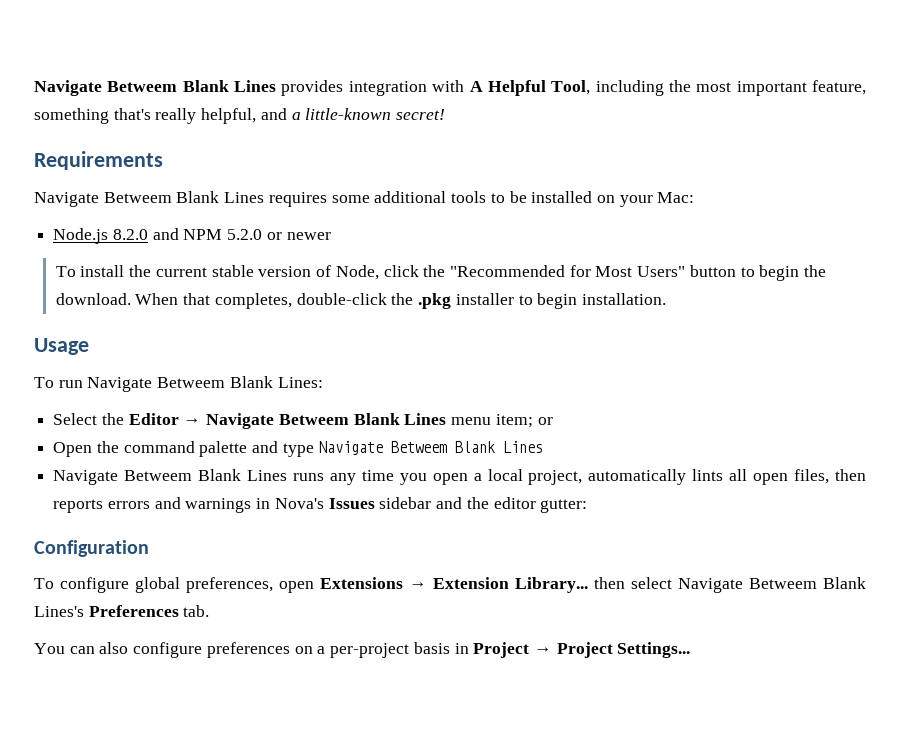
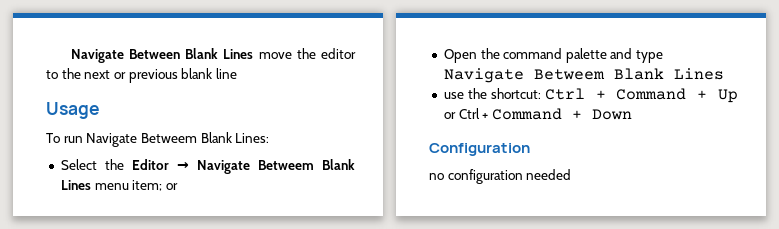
[34,80,867,96] [34,108,446,124] [34,151,163,170] [34,191,695,207] [53,228,331,244] [55,265,827,281] [55,293,666,309] Navigate Betweem Blank Lines provides integration with A Helpful Tool, including the most important feature, something that's really helpful, and a little-known secret! // Requirements // Navigate Betweem Blank Lines requires some additional tools to be installed on your Mac: // Node.js 8.2.0 and NPM 5.2.0 or newer // To install the current stable version of Node, click the "Recommended for Most Users" button to begin the download. When that completes, double-click the .pkg installer to begin installation. -> [70,48,357,63] [46,68,237,83] Navigate Between Blank Lines move the editor to the next or previous blank line
[53,469,866,485] [53,497,588,513] [34,540,149,557] [34,577,866,593] [34,605,210,617] [34,642,691,658] Navigate Betweem Blank Lines runs any time you open a local project, automatically lints all open files, then reports errors and warnings in Nova's Issues sidebar and the editor gutter: // Configuration // To configure global preferences, open Extensions → Extension Library... then select Navigate Betweem Blank Lines's Preferences tab. // You can also configure preferences on a per-project basis in Project → Project Settings... -> [443,88,738,103] [443,108,632,120] [429,143,530,156] [429,169,572,184] use the shortcut: Ctrl + Command + Up or Ctrl + Command + Down // Configuration // no configuration needed

